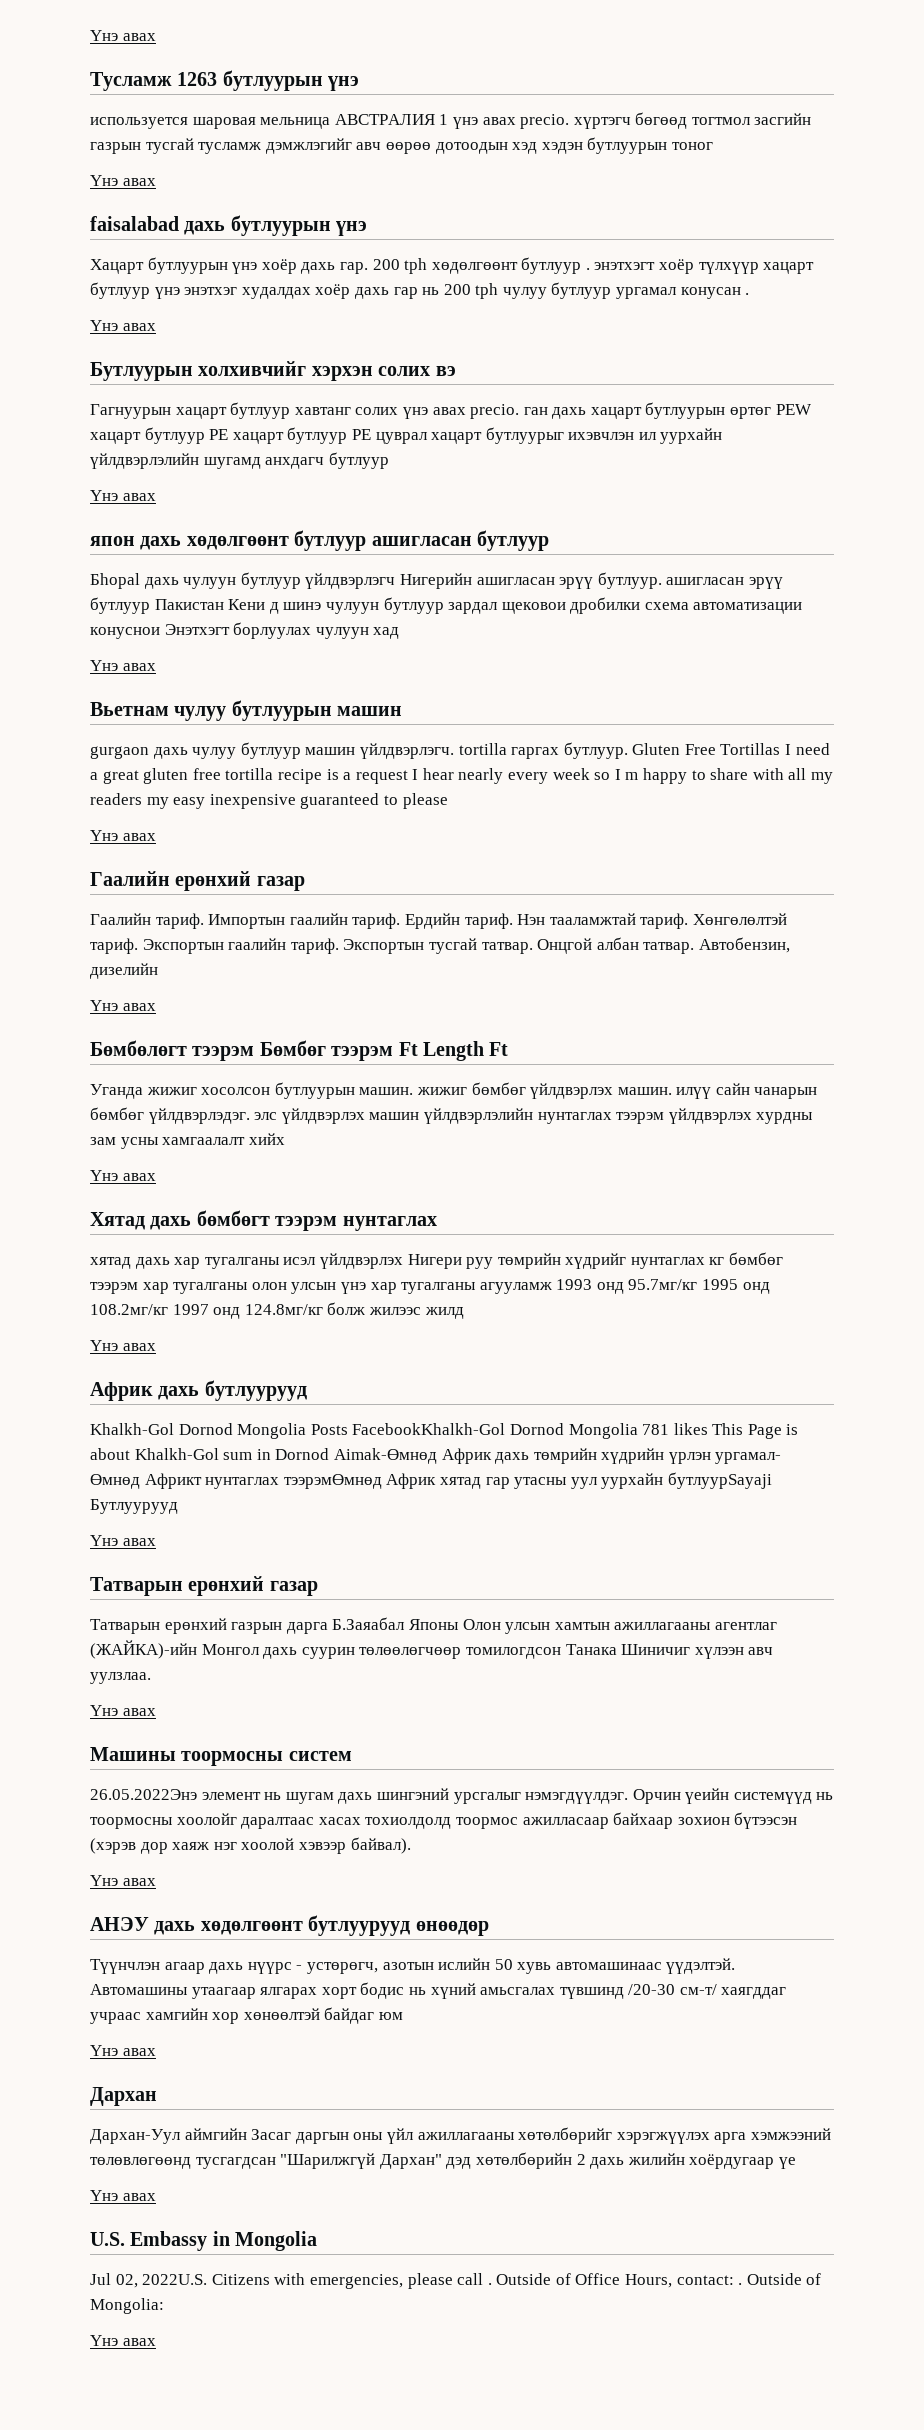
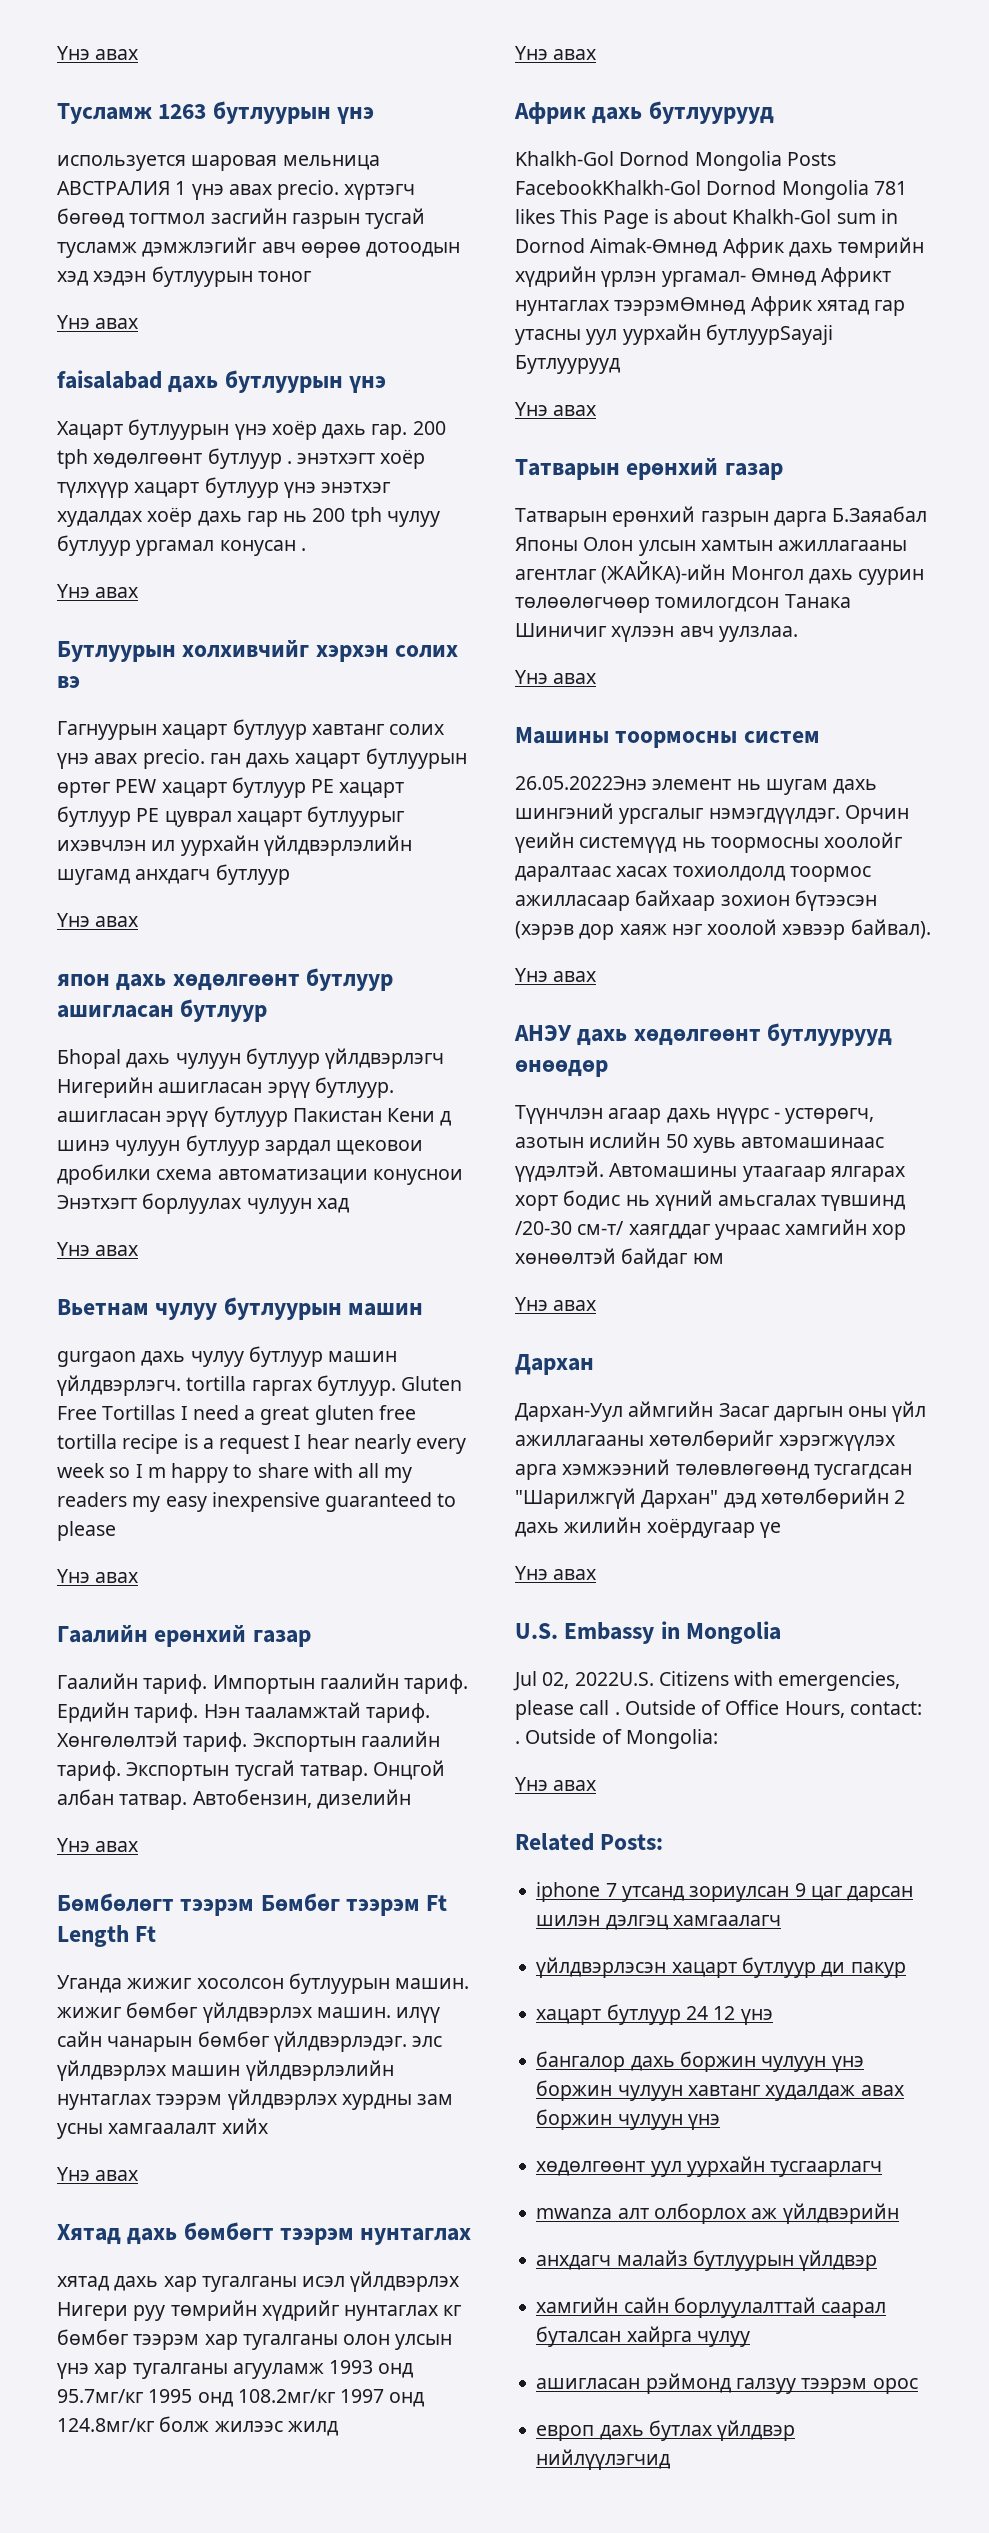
(156, 2342) none -> [515,1833,664,1851] [536,1882,914,1902] [536,1915,781,1930] [536,1957,906,1978] [536,2004,773,2025] [536,2051,864,2072] [536,2080,904,2101] [536,2109,720,2130] [536,2156,883,2177] [536,2203,899,2224] [536,2250,878,2271] [536,2297,887,2318] [536,2326,750,2347] [536,2373,918,2394] [536,2420,796,2441] [536,2449,671,2470] // Related Posts: // iphone 7 утсанд зориулсан 9 цаг дарсан шилэн дэлгэц хамгаалагч // үйлдвэрлэсэн хацарт бутлуур ди пакур // хацарт бутлуур 24 12 үнэ // бангалор дахь боржин чулуун үнэ боржин чулуун хавтанг худалдаж авах боржин чулуун үнэ // хөдөлгөөнт уул уурхайн тусгаарлагч // mwanza алт олборлох аж үйлдвэрийн // анхдагч малайз бутлуурын үйлдвэр // хамгийн сайн борлуулалттай саарал буталсан хайрга чулуу // ашигласан рэймонд галзуу тээрэм орос // европ дахь бутлах үйлдвэр нийлүүлэгчид

